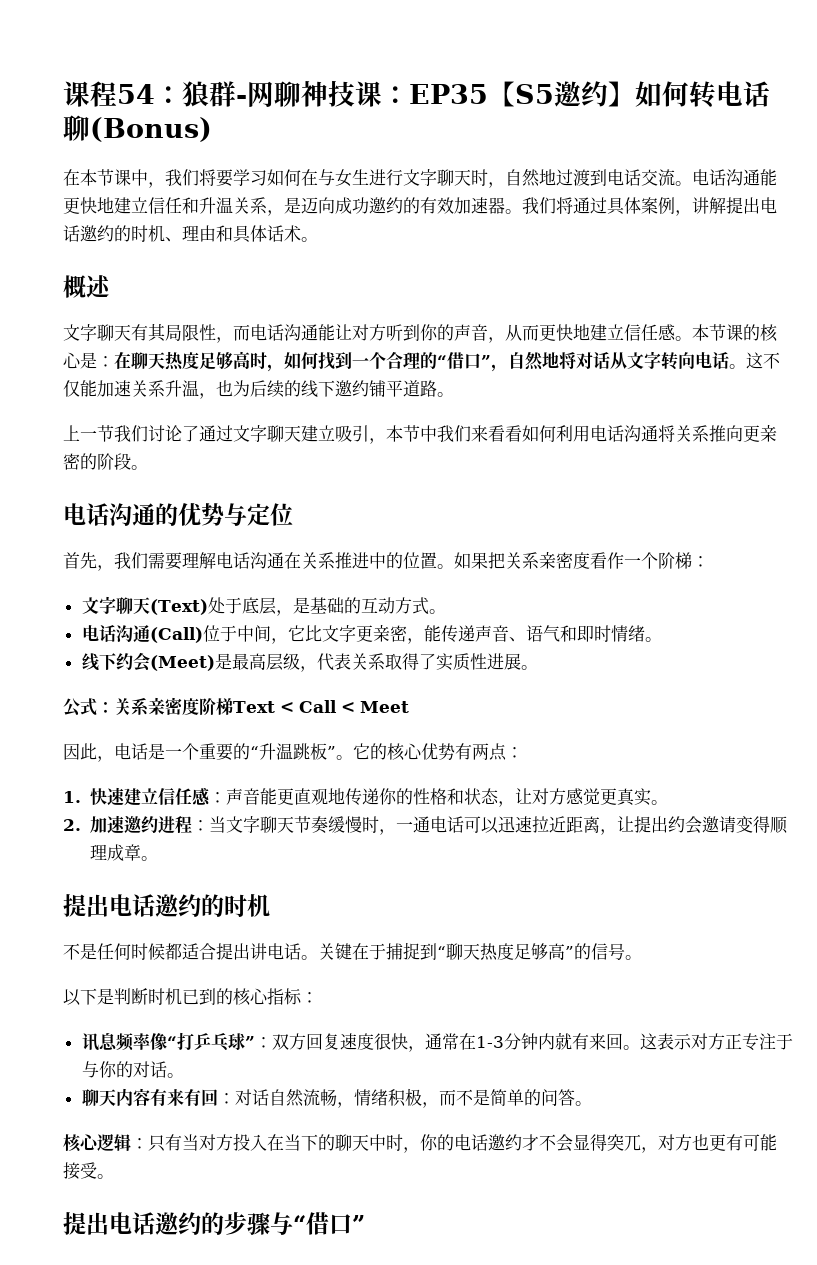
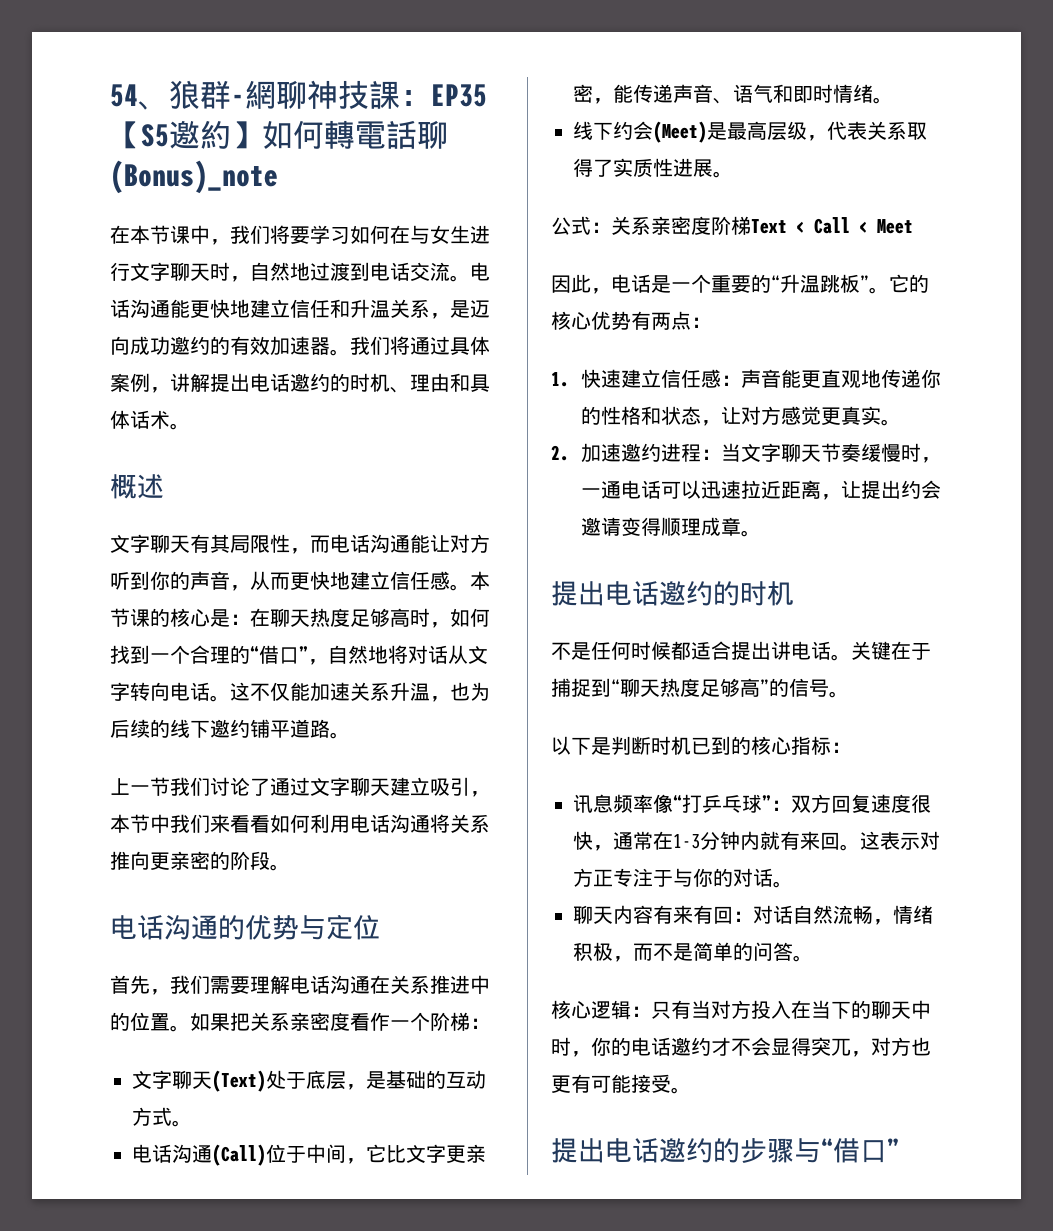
[63,80,770,108] [63,115,212,142] 课程54：狼群-网聊神技课：EP35【S5邀约】如何转电话聊(Bonus) -> [110,80,487,110] [110,120,448,149] [110,160,278,194] 54、狼群-網聊神技課：EP35【S5邀約】如何轉電話聊(Bonus)_note

